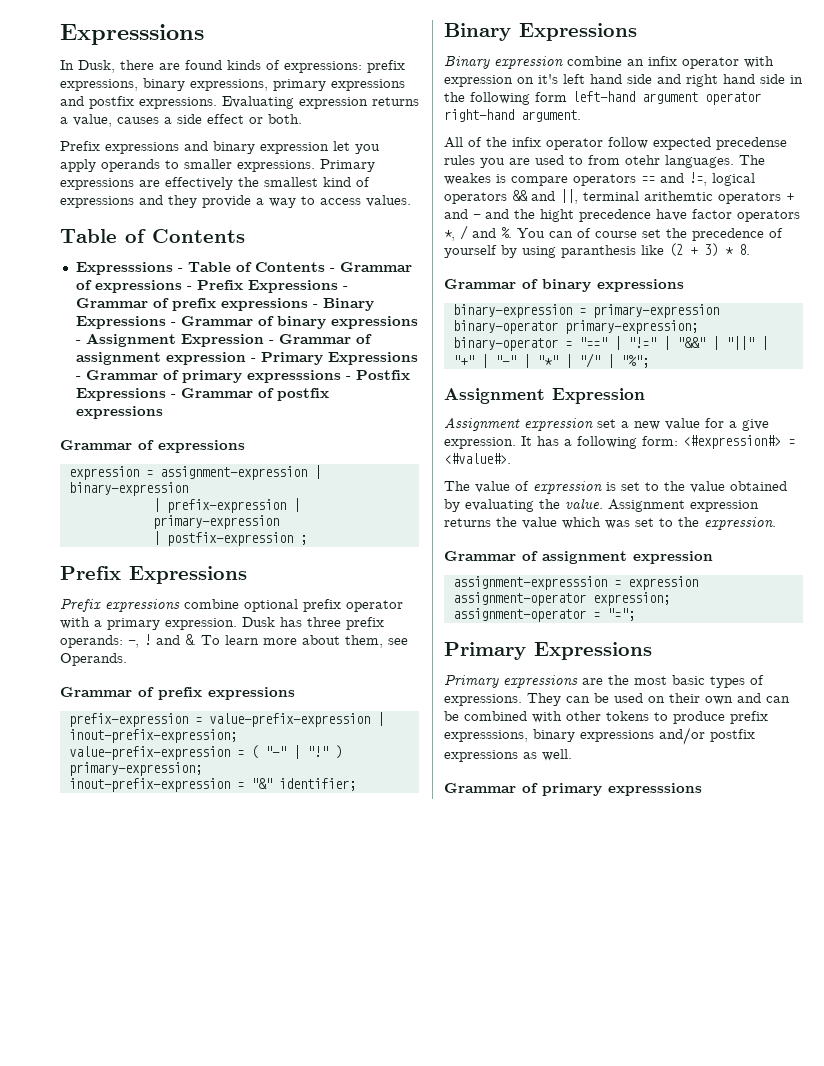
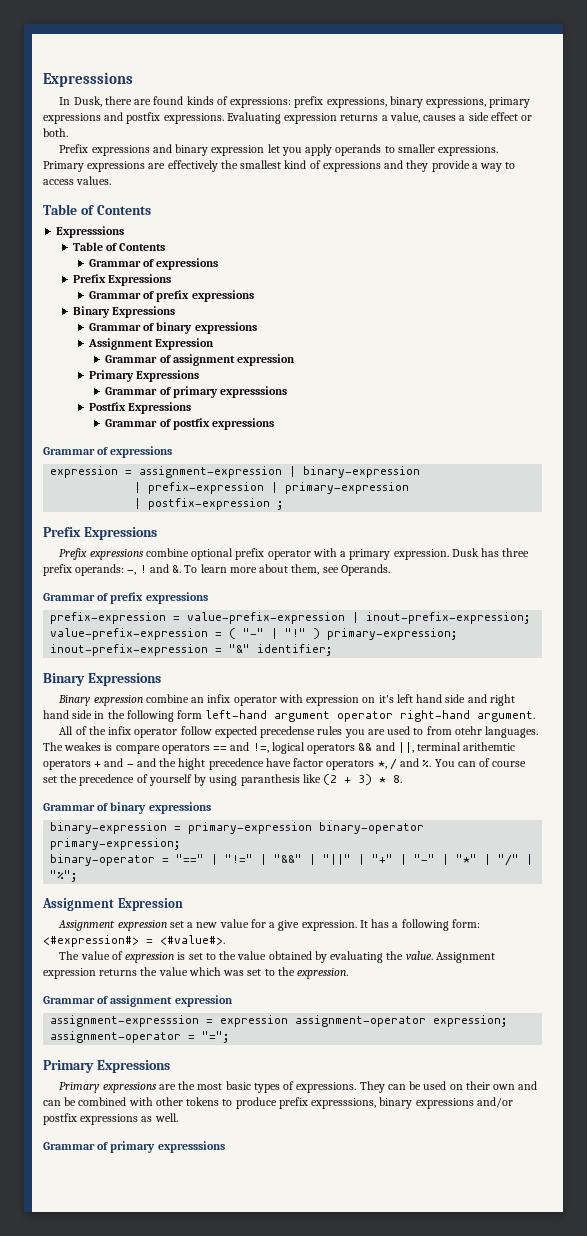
[177,262,412,272] [75,280,348,293] [75,298,374,311] [75,316,418,329] [75,333,372,347] [75,352,418,365] [75,370,351,383] - Table of Contents - Grammar of expressions - Prefix Expressions - Grammar of prefix expressions - Binary Expressions - Grammar of binary expressions - Assignment Expression - Grammar of assignment expression - Primary Expressions - Grammar of primary expresssions - -> [72,242,166,251] [88,258,219,270] [72,274,171,286] [88,290,254,302] [72,306,175,318] [88,322,257,334] [87,338,215,350] [105,354,295,366] [88,370,200,382] [105,386,287,398] // Table of Contents // Grammar of expressions // Prefix Expressions // Grammar of prefix expressions // Binary Expressions // Grammar of binary expressions // Assignment Expression // Grammar of assignment expression // Primary Expressions // Grammar of primary expresssions //
[170,394,176,398] - -> (192, 408) //

